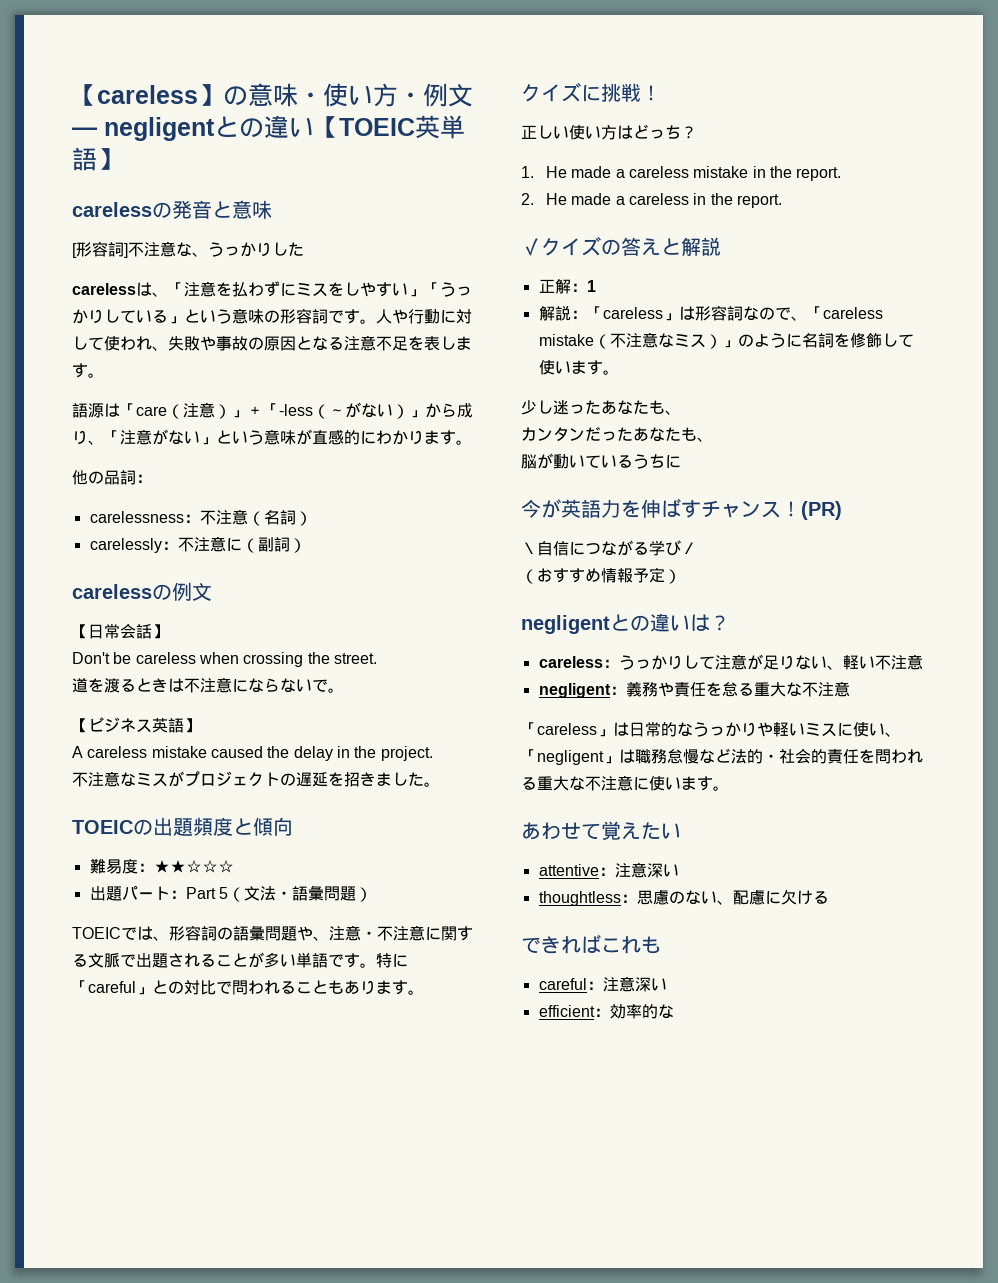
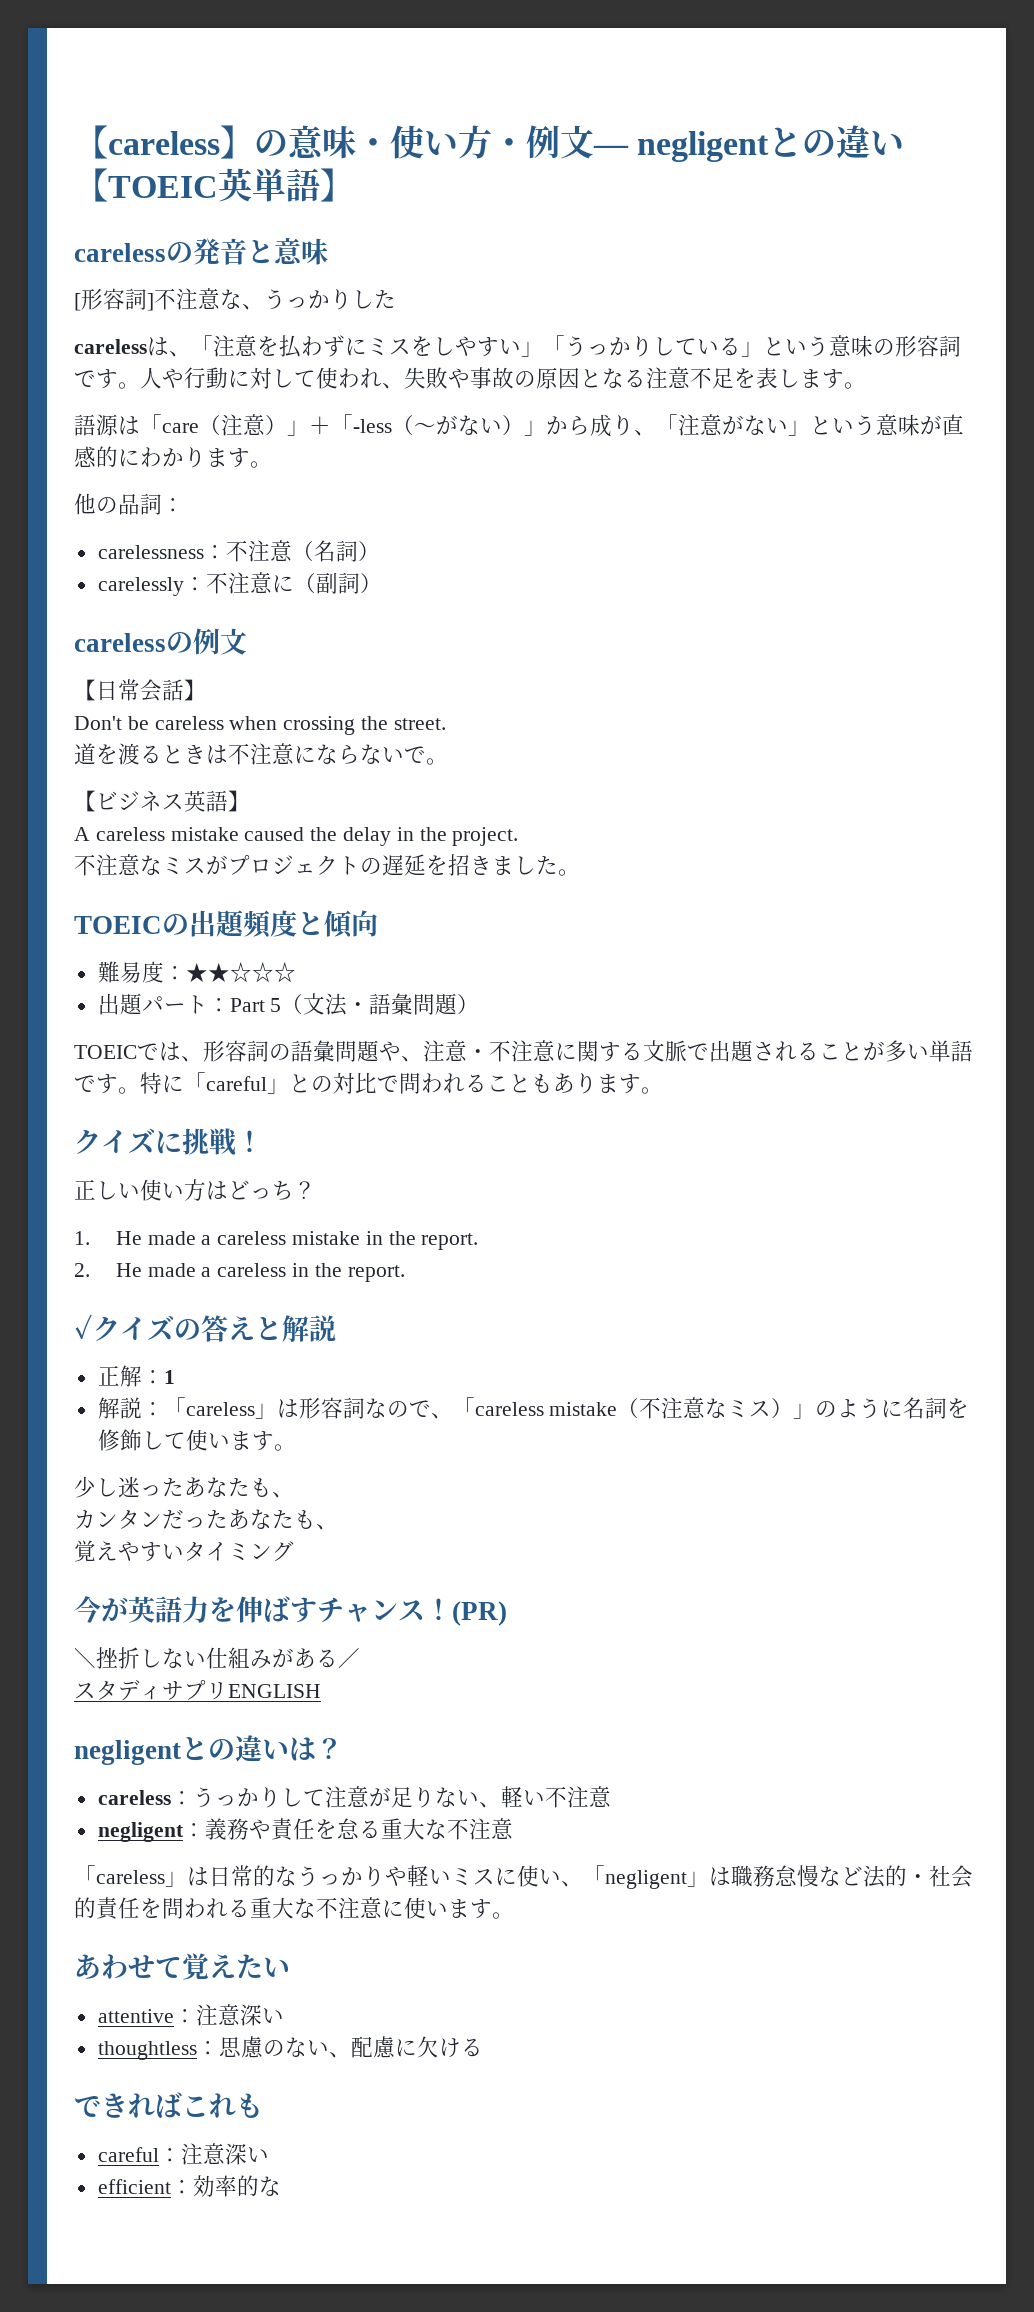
[521,453,681,469] 脳が動いているうちに -> [74,1540,294,1562] 覚えやすいタイミング
[537,540,697,556] [521,567,681,584] 自信につながる学び／ // （おすすめ情報予定） -> [96,1647,360,1669] [74,1680,321,1701] 挫折しない仕組みがある／ // スタディサプリENGLISH

